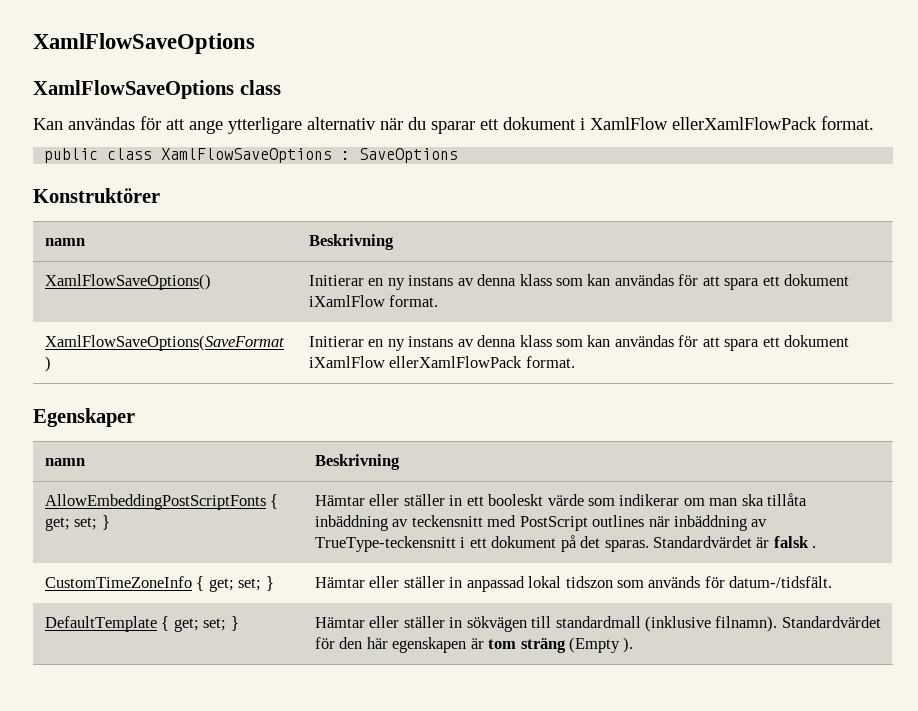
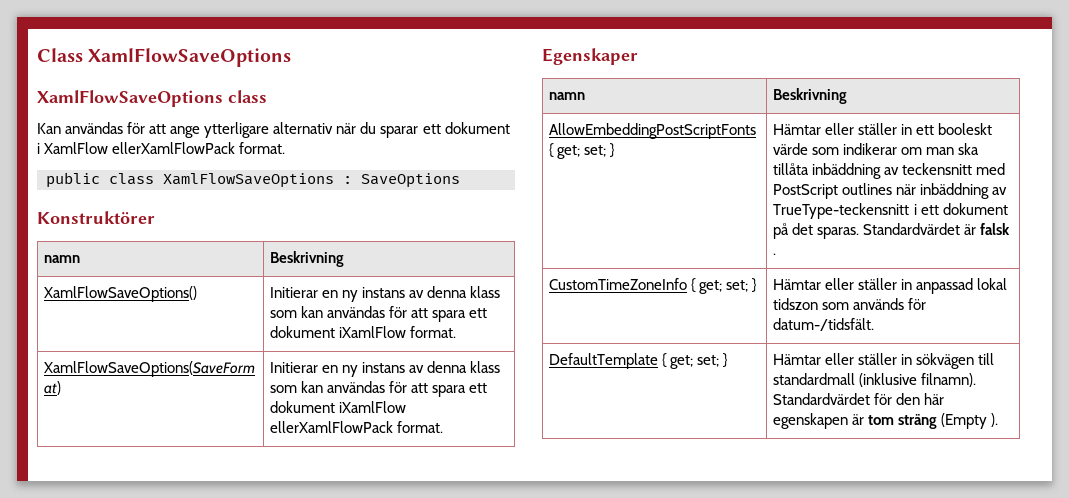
(33, 43) none -> [37,48,83,62] Class

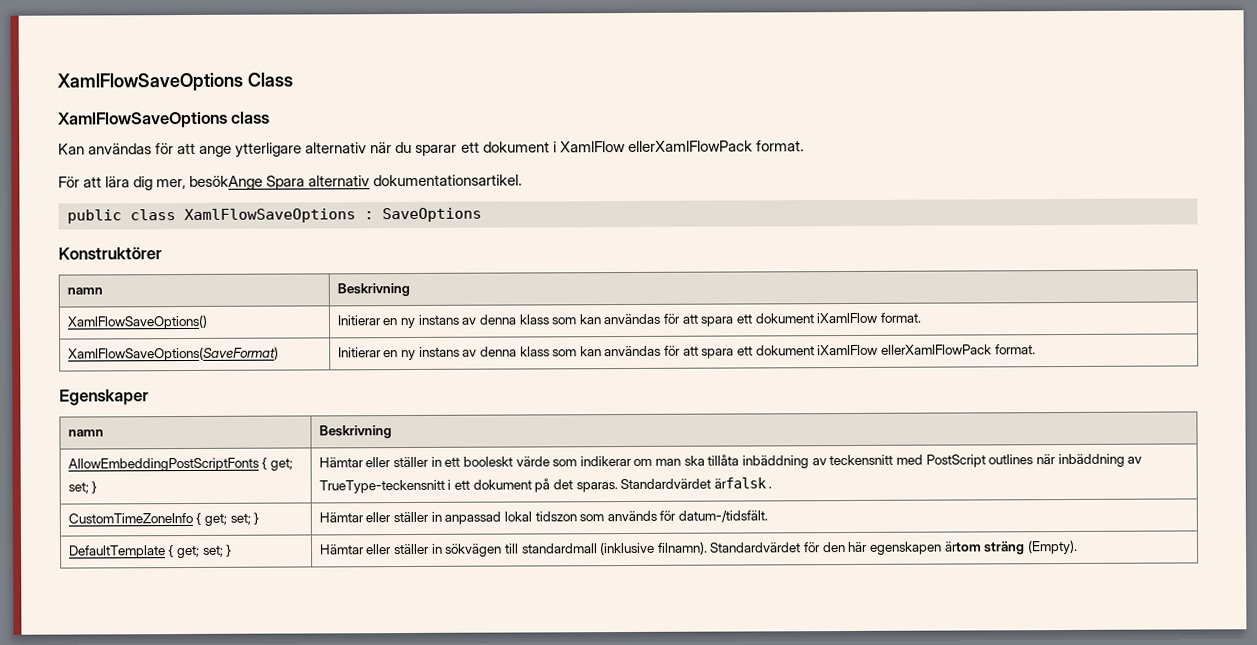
(37, 55) none -> [57,72,243,92] XamlFlowSaveOptions
[88,48,292,67] XamlFlowSaveOptions -> (293, 79) none
(286, 148) none -> [58,174,523,191] // För att lära dig mer, besökAnge Spara alternativ dokumentationsartikel.
[963,223,1010,235] är falsk -> [713,477,767,489] ärfalsk
[851,413,998,429] är tom sträng (Empty ). -> [943,539,1078,555] ärtom sträng (Empty).

